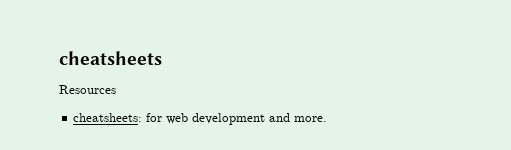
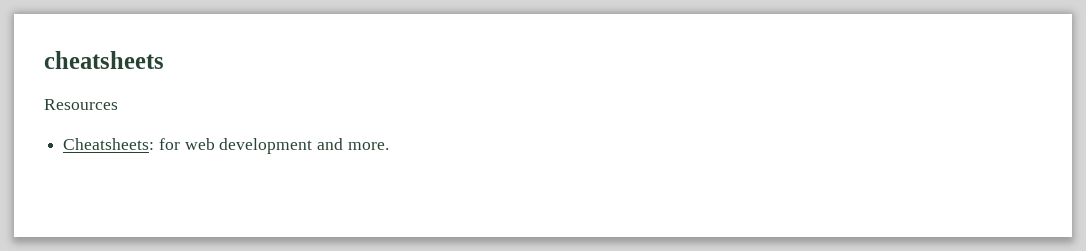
[73,113,143,122] cheatsheets: -> [63,138,155,150] Cheatsheets:

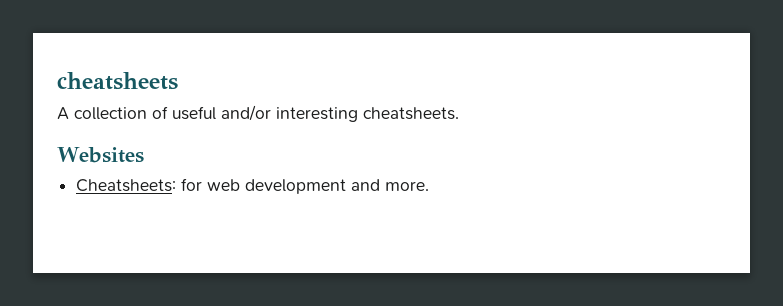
[44,99,118,110] Resources -> [57,105,459,122] [57,147,144,163] A collection of useful and/or interesting cheatsheets. // Websites

